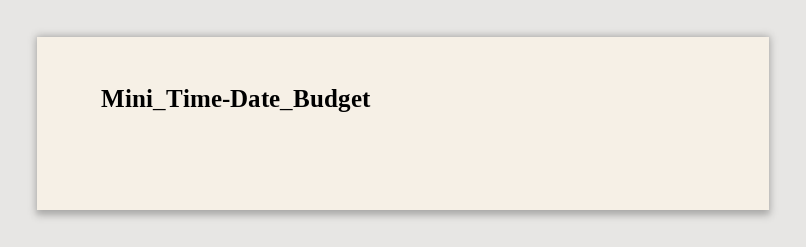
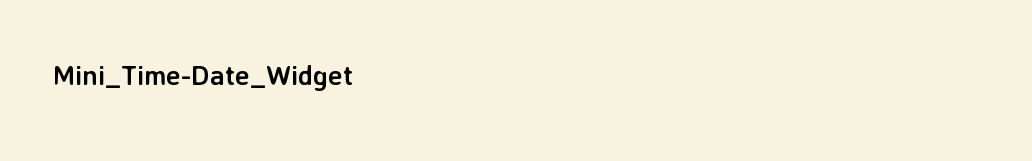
[101,89,371,112] Mini_Time-Date_Budget -> [53,65,353,91] Mini_Time-Date_Widget

